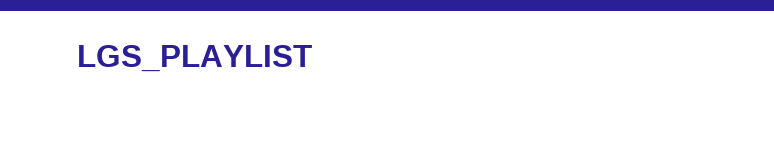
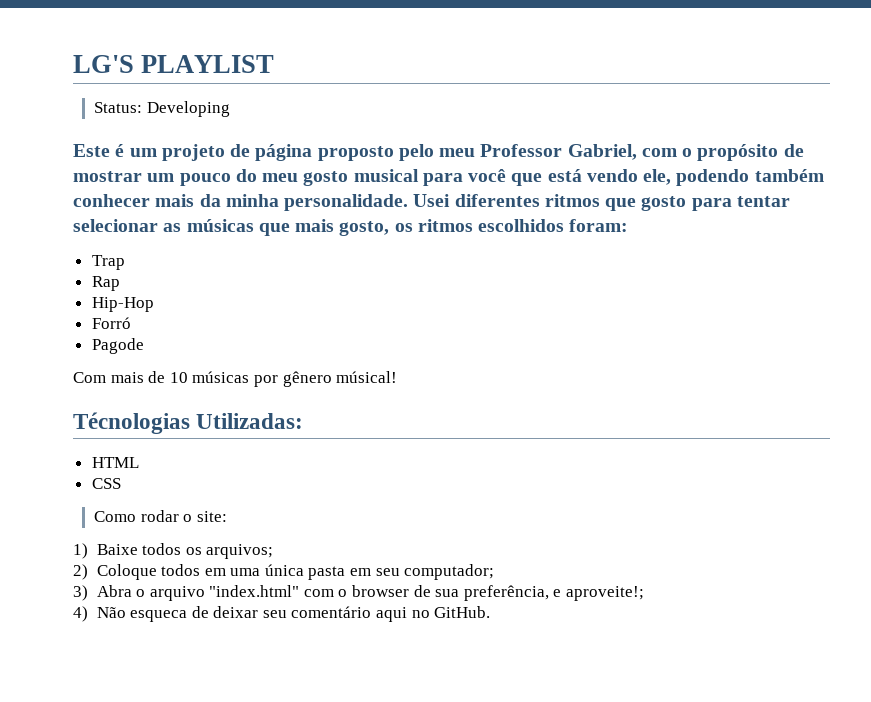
[77,45,312,72] LGS_PLAYLIST -> [73,55,275,73] [94,101,230,117] [73,144,804,161] [73,169,824,186] [73,194,790,211] [73,219,629,236] [91,255,125,270] [91,276,120,291] [91,297,154,312] [91,317,131,329] [91,338,144,354] [73,371,398,387] [73,412,304,434] [91,457,139,468] [91,478,121,489] [94,510,227,522] [73,543,274,559] [73,564,495,580] [73,585,644,601] [73,606,491,622] LG'S PLAYLIST // Status: Developing // Este é um projeto de página proposto pelo meu Professor Gabriel, com o propósito de mostrar um pouco do meu gosto musical para você que está vendo ele, podendo também conhecer mais da minha personalidade. Usei diferentes ritmos que gosto para tentar selecionar as músicas que mais gosto, os ritmos escolhidos foram: // Trap // Rap // Hip-Hop // Forró // Pagode // Com mais de 10 músicas por gênero músical! // Técnologias Utilizadas: // HTML // CSS // Como rodar o site: // 1) Baixe todos os arquivos; // 2) Coloque todos em uma única pasta em seu computador; // 3) Abra o arquivo "index.html" com o browser de sua preferência, e aproveite!; // 4) Não esqueca de deixar seu comentário aqui no GitHub.

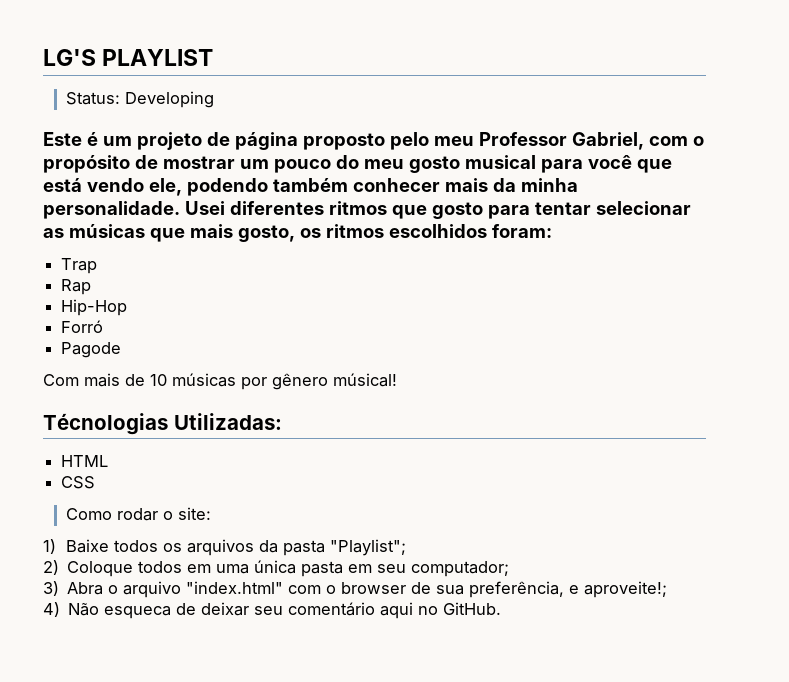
[206,544,274,559] arquivos; -> [186,539,406,556] arquivos da pasta "Playlist";

